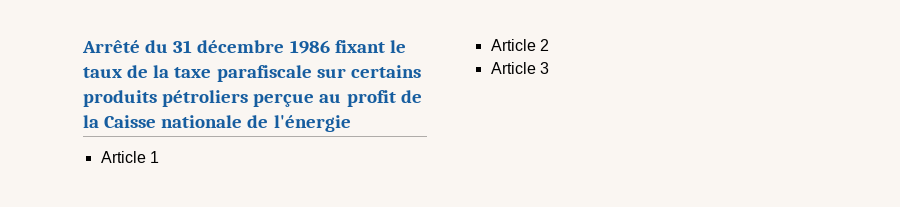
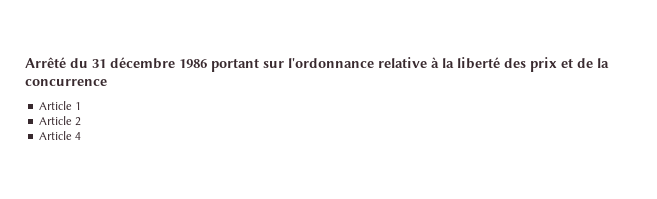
[334,40,406,53] [83,65,421,82] [83,90,422,107] [83,115,351,132] fixant le taux de la taxe parafiscale sur certains produits pétroliers perçue au profit de la Caisse nationale de l'énergie -> [211,57,609,72] [25,79,107,86] portant sur l'ordonnance relative à la liberté des prix et de la concurrence
[539,62,549,74] 3 -> [75,132,82,140] 4

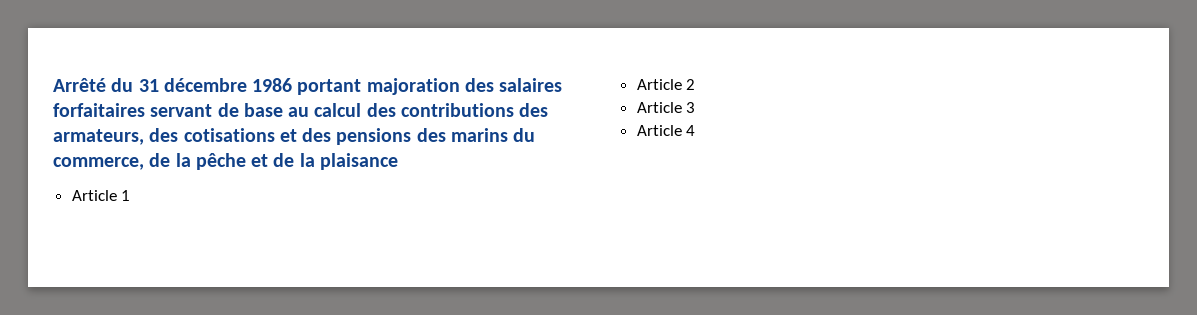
[263,57,557,72] sur l'ordonnance relative à la liberté des prix -> [366,78,563,95] [53,103,549,117] [53,128,536,145] [53,153,246,170] majoration des salaires forfaitaires servant de base au calcul des contributions des armateurs, des cotisations et des pensions des marins du commerce, de la pêche
[25,79,107,86] concurrence -> [319,153,398,170] plaisance
(82, 121) none -> [636,102,696,113] // Article 3

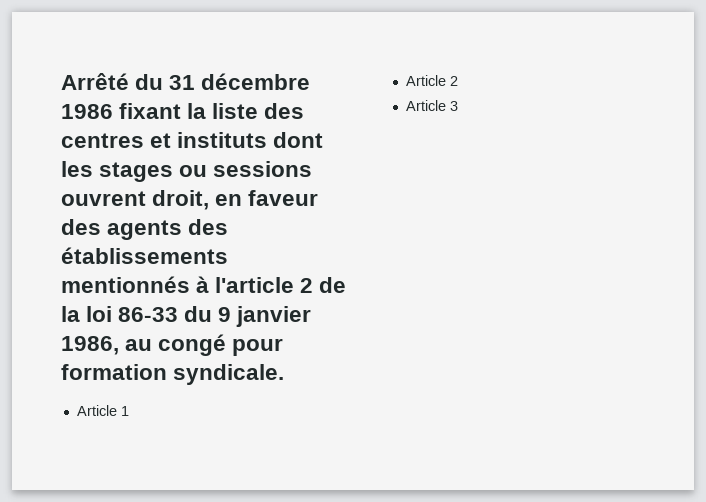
[297,78,563,95] [53,103,549,117] [53,128,536,145] [53,153,398,170] portant majoration des salaires forfaitaires servant de base au calcul des contributions des armateurs, des cotisations et des pensions des marins du commerce, de la pêche et de la plaisance -> [119,103,305,119] [61,132,324,148] [61,161,313,182] [61,190,319,210] [61,219,229,240] [61,247,228,264] [61,276,347,293] [61,306,312,327] [61,334,284,356] [61,364,285,385] fixant la liste des centres et instituts dont les stages ou sessions ouvrent droit, en faveur des agents des établissements mentionnés à l'article 2 de la loi 86-33 du 9 janvier 1986, au congé pour formation syndicale.
[636,125,696,136] // Article 4 -> (458, 106) none

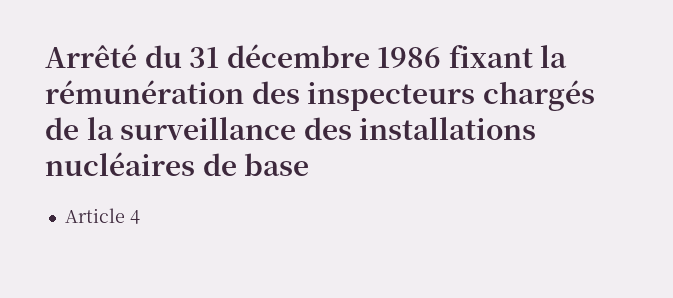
[212,103,305,119] [61,132,324,148] [61,161,313,182] [61,190,319,210] [61,219,229,240] [61,247,228,264] [61,276,347,293] [61,306,312,327] [61,334,284,356] [61,364,285,385] [76,405,129,416] [405,75,458,86] [405,100,458,111] liste des centres et instituts dont les stages ou sessions ouvrent droit, en faveur des agents des établissements mentionnés à l'article 2 de la loi 86-33 du 9 janvier 1986, au congé pour formation syndicale. // Article 1 // Article 2 // Article 3 -> [45,80,595,111] [45,117,537,140] [45,152,310,176] [64,208,140,224] rémunération des inspecteurs chargés de la surveillance des installations nucléaires de base // Article 4

